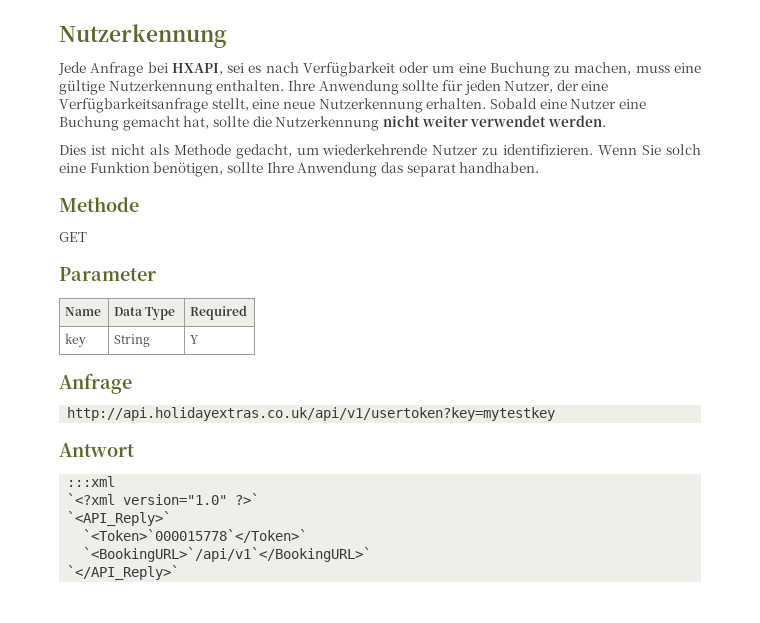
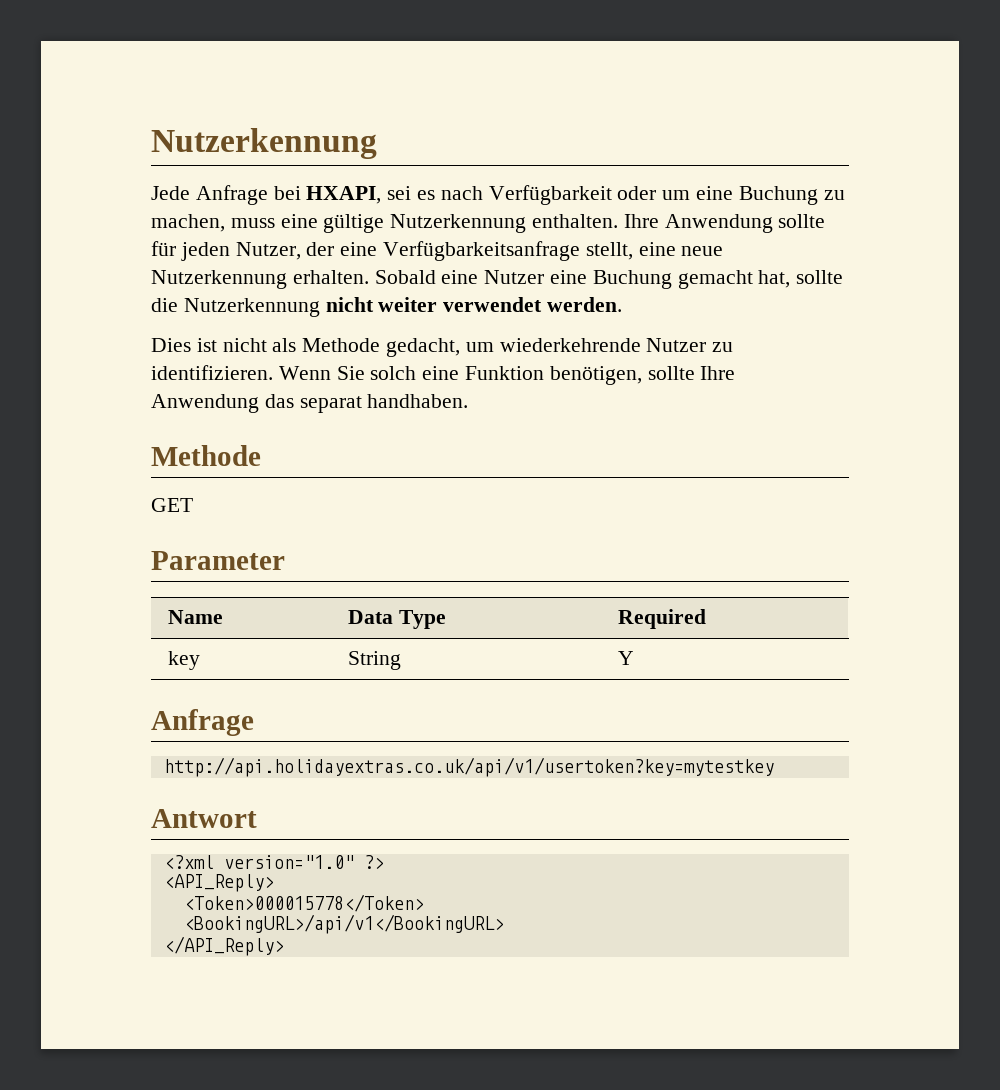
[67,476,116,487] [67,493,260,505] [67,511,172,526] [83,529,308,543] [83,547,372,562] [67,565,180,580] :::xml // `<?xml version="1.0" ?>` // `<API_Reply>` // `<Token>`000015778`</Token>` // `<BookingURL>`/api/v1`</BookingURL>` // `</API_Reply>` -> [163,855,384,869] [163,874,274,892] [183,894,424,912] [183,914,504,934] [163,936,284,956] <?xml version="1.0" ?> // <API_Reply> // <Token>000015778</Token> // <BookingURL>/api/v1</BookingURL> // </API_Reply>

